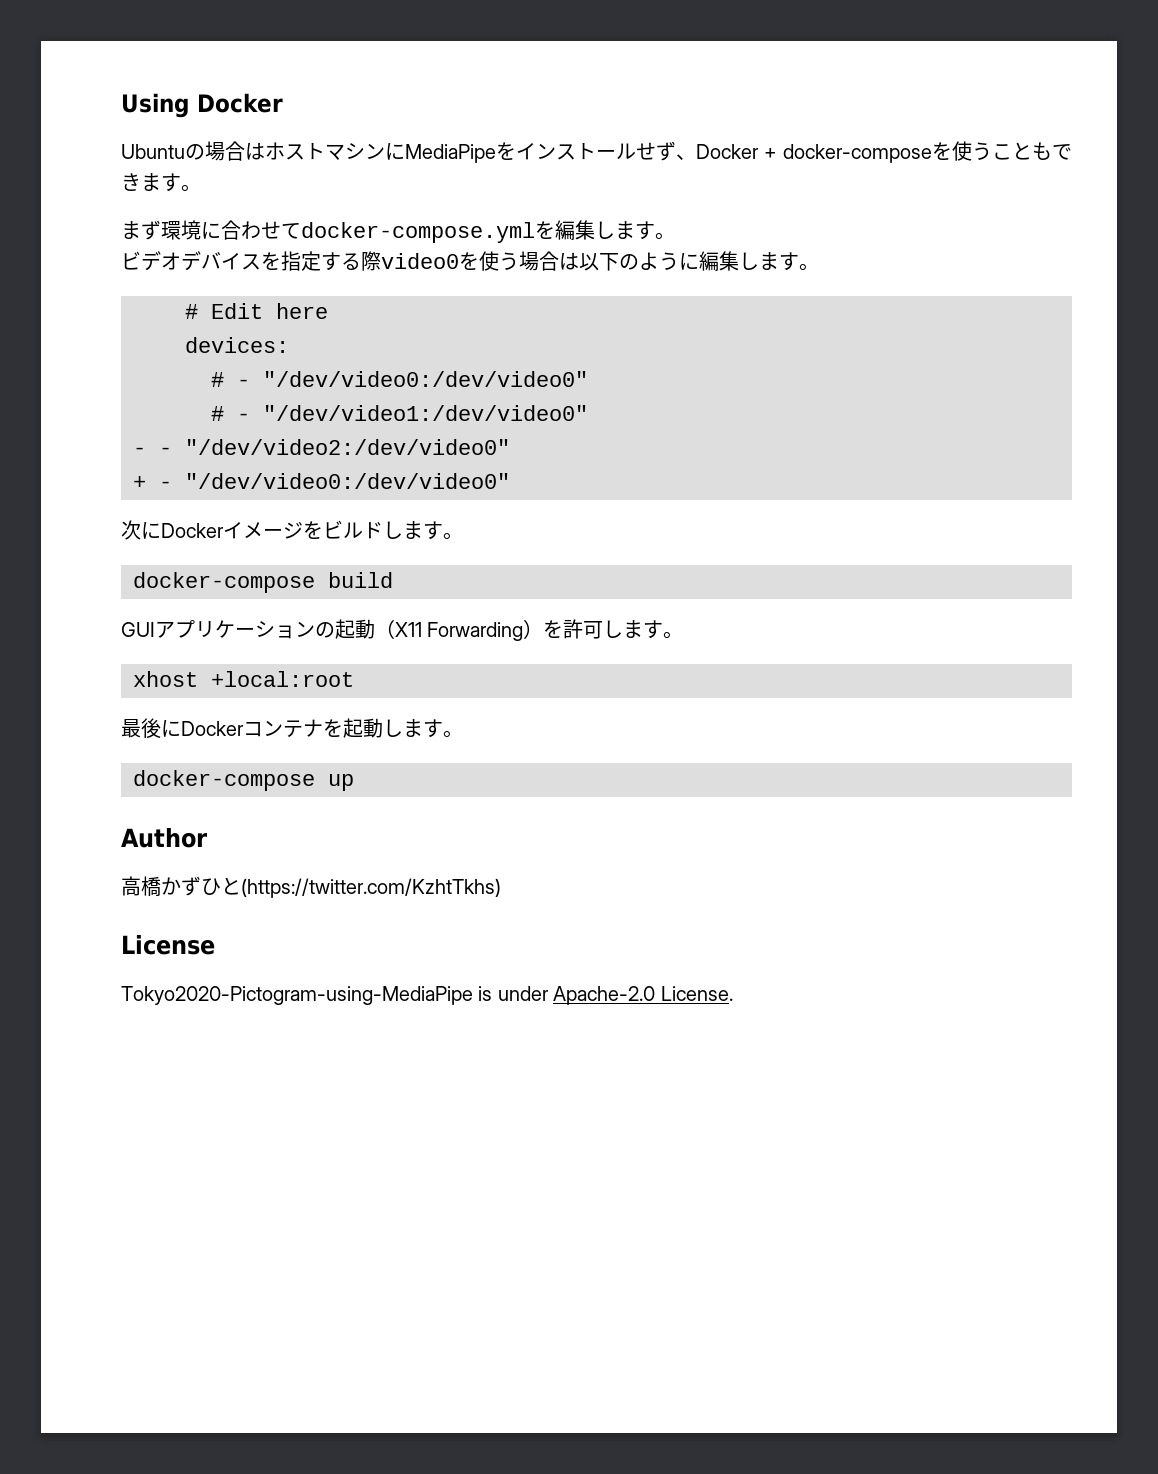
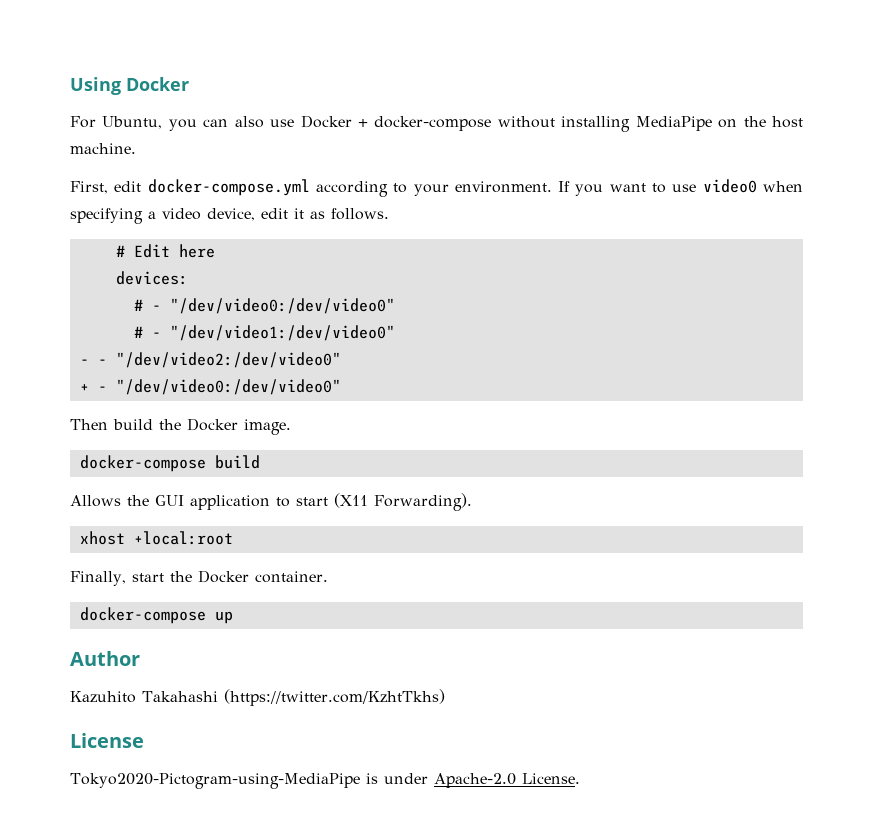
[121,141,1072,163] [121,173,201,192] [121,220,675,243] [121,251,819,271] Ubuntuの場合はホストマシンにMediaPipeをインストールせず、Docker + docker-composeを使うこともできます。 // まず環境に合わせてdocker-compose.ymlを編集します。 // ビデオデバイスを指定する際video0を使う場合は以下のように編集します。 -> [70,115,804,132] [70,143,136,154] [70,179,803,197] [70,208,389,224] For Ubuntu, you can also use Docker + docker-compose without installing MediaPipe on the host machine. // First, edit docker-compose.yml according to your environment. If you want to use video0 when specifying a video device, edit it as follows.
[121,520,463,540] [133,572,393,593] [121,619,684,641] [133,671,354,687] [121,718,463,738] 次にDockerイメージをビルドします。 // docker-compose build // GUIアプリケーションの起動（X11 Forwarding）を許可します。 // xhost +local:root // 最後にDockerコンテナを起動します。 -> [70,418,291,435] [79,455,260,472] [70,493,472,511] [79,531,233,545] [70,570,328,586] Then build the Docker image. // docker-compose build // Allows the GUI application to start (X11 Forwarding). // xhost +local:root // Finally, start the Docker container.
[121,876,241,897] 高橋かずひと -> [70,691,218,703] Kazuhito Takahashi

